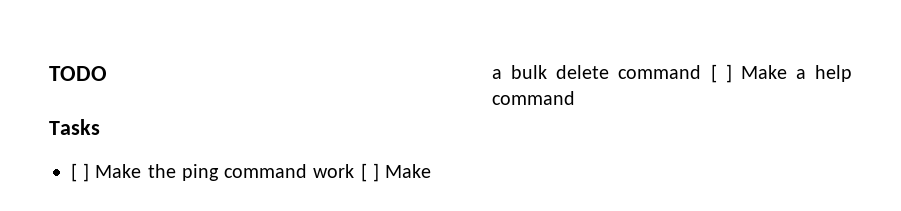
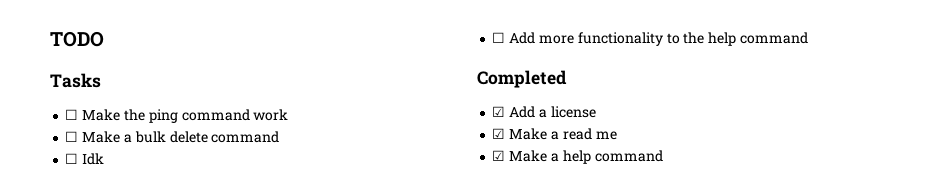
[71,163,90,182] [ ] -> [65,109,79,120] ☐
[360,163,379,182] [ ] -> [65,131,79,142] // ☐
[710,64,732,83] [ ] -> [65,153,105,165] [492,32,808,46] [477,70,567,88] [492,106,596,118] [492,128,617,140] [492,150,506,161] // ☐ Idk // ☐ Add more functionality to the help command // Completed // ☑ Add a license // ☑ Make a read me // ☑

